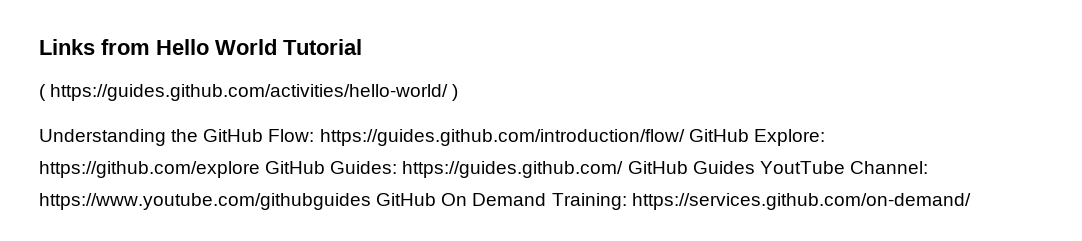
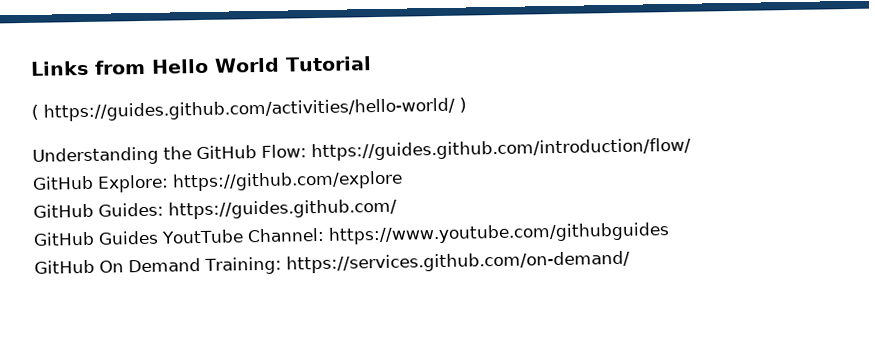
(685, 137) none -> (691, 149) //
(260, 169) none -> (403, 181) //
(624, 169) none -> (397, 209) //
(371, 201) none -> (670, 233) //

